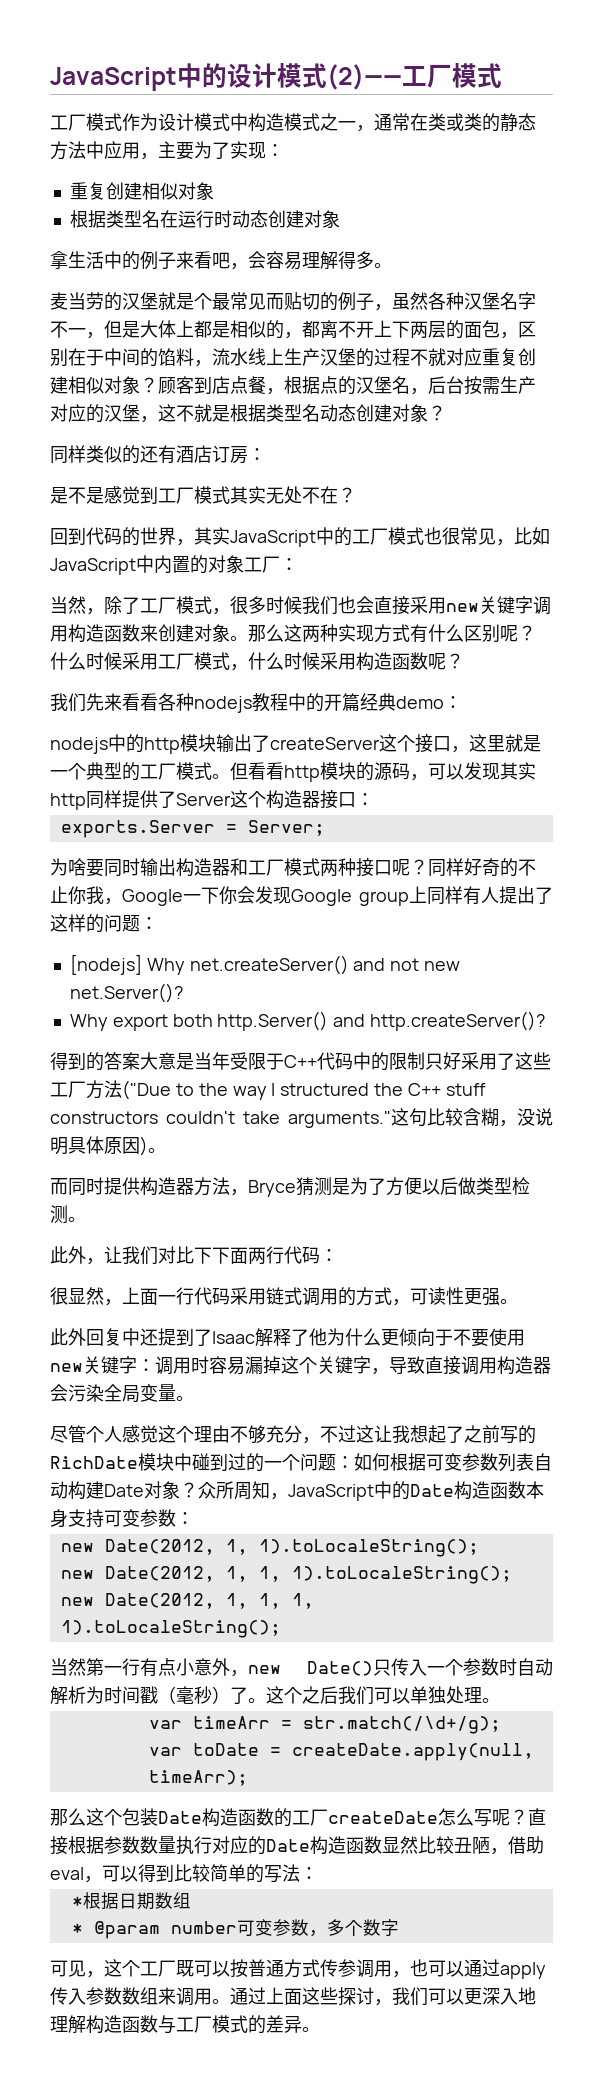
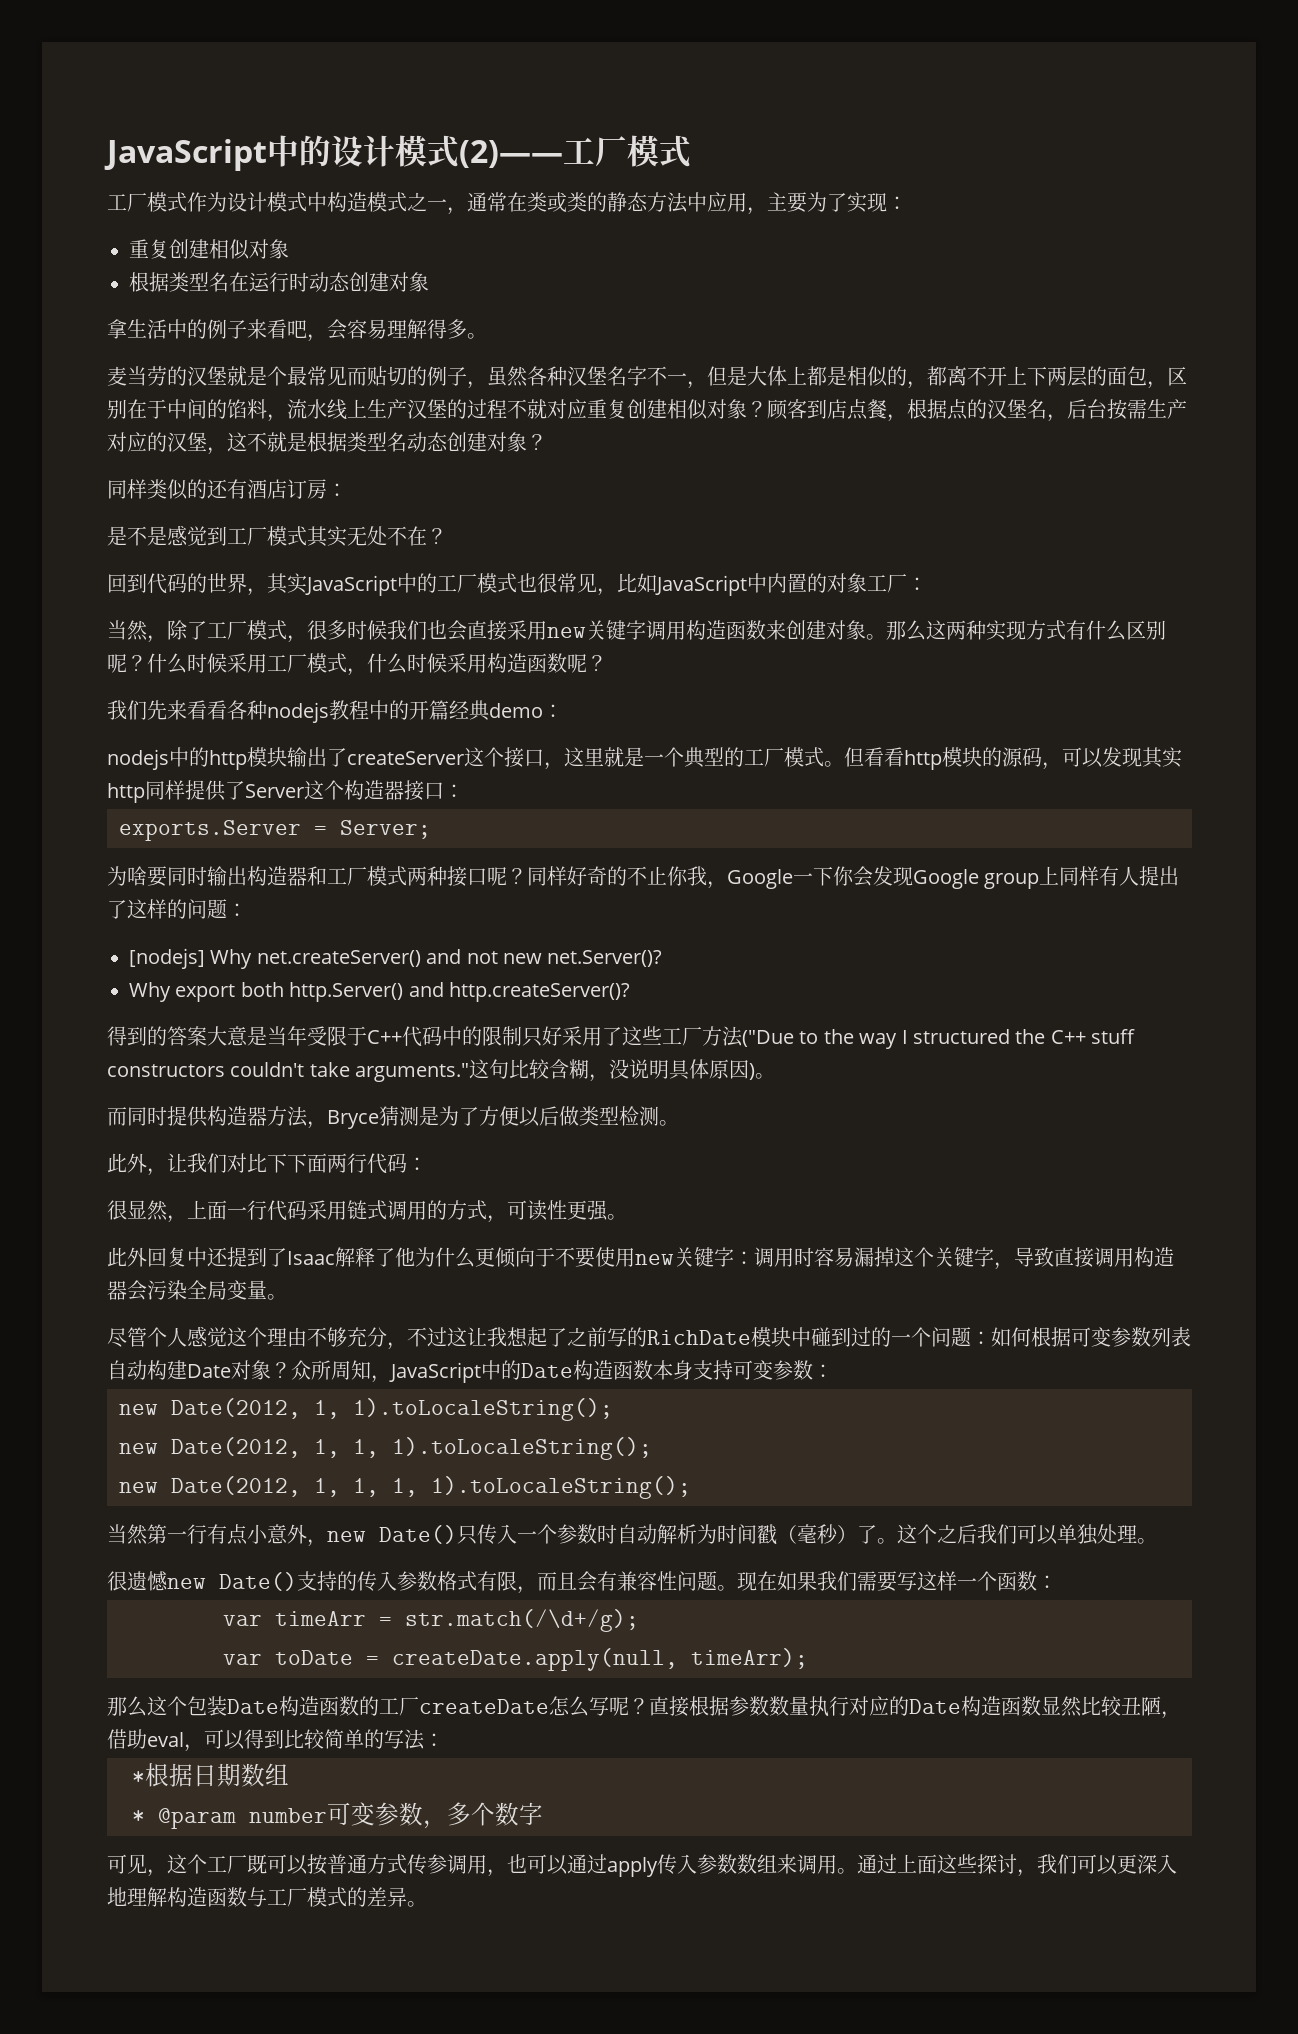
(500, 1700) none -> [107,1571,1057,1594] // 很遗憾new Date()支持的传入参数格式有限，而且会有兼容性问题。现在如果我们需要写这样一个函数：

